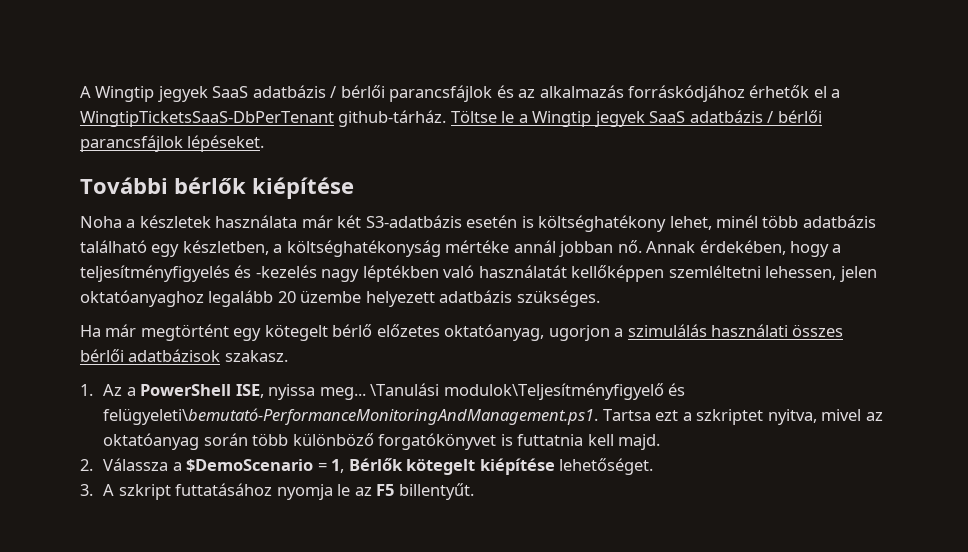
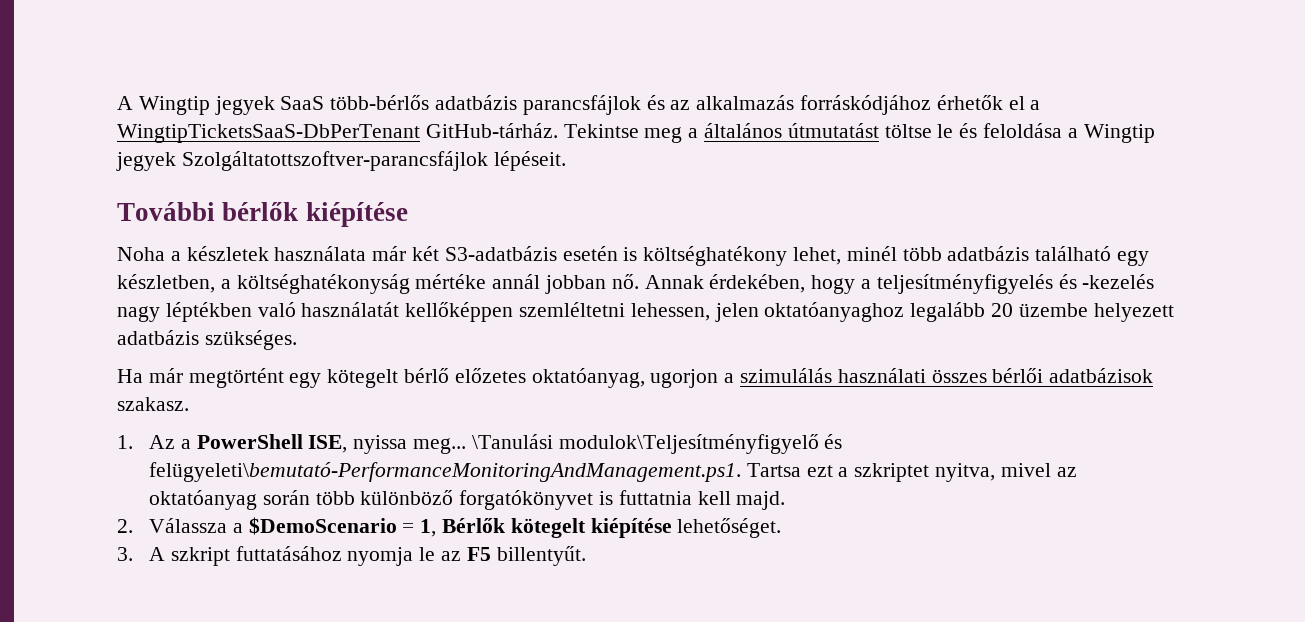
[252,85,385,98] adatbázis / bérlői -> [330,95,518,110] több-bérlős adatbázis
[338,110,822,127] [80,135,265,152] github-tárház. Töltse le a Wingtip jegyek SaaS adatbázis / bérlői parancsfájlok lépéseket. -> [425,123,1155,143] [116,151,566,171] GitHub-tárház. Tekintse meg a általános útmutatást töltse le és feloldása a Wingtip jegyek Szolgáltatottszoftver-parancsfájlok lépéseit.

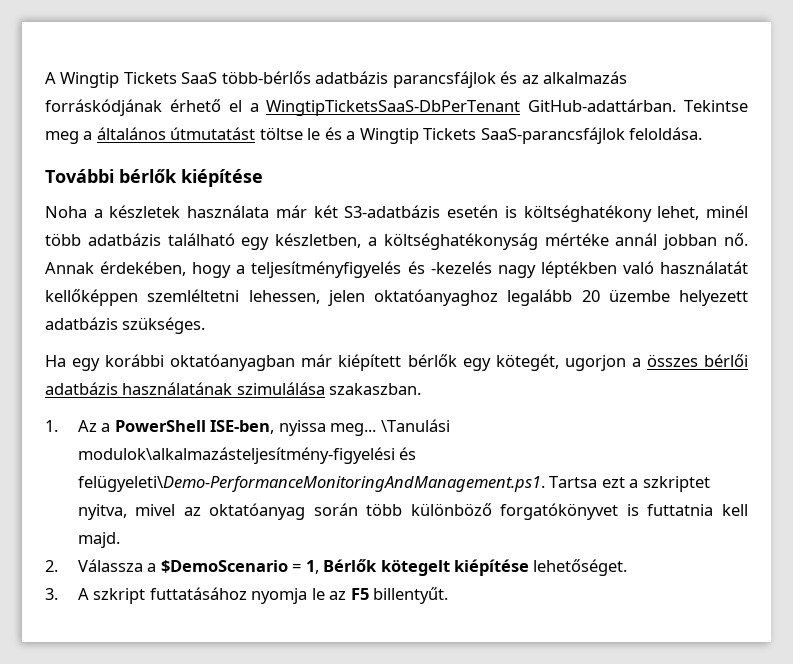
[214,96,275,115] jegyek -> [123,72,177,84] Tickets
[800,95,1003,115] forráskódjához érhetők -> [45,99,221,116] forráskódjának érhető
[425,123,558,138] GitHub-tárház. -> [528,99,677,112] GitHub-adattárban.
[983,123,1063,138] feloldása -> (342, 133) none
[116,151,566,171] jegyek Szolgáltatottszoftver-parancsfájlok lépéseit. -> [423,127,703,144] Tickets SaaS-parancsfájlok feloldása.
[148,368,1154,388] [117,397,189,411] már megtörtént egy kötegelt bérlő előzetes oktatóanyag, ugorjon a szimulálás használati összes bérlői adatbázisok szakasz. -> [72,354,748,371] [45,382,422,395] egy korábbi oktatóanyagban már kiépített bérlők egy kötegét, ugorjon a összes bérlői adatbázis használatának szimulálása szakaszban.
[308,435,348,453] ISE, -> [210,420,275,434] ISE-ben,
[558,434,843,454] [148,462,741,482] modulok\Teljesítményfigyelő és felügyeleti\bemutató-PerformanceMonitoringAndManagement.ps1. -> [77,447,417,464] [77,475,545,492] modulok\alkalmazásteljesítmény-figyelési és felügyeleti\Demo-PerformanceMonitoringAndManagement.ps1.

